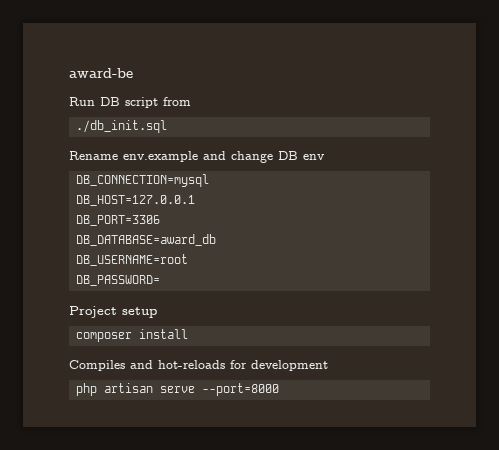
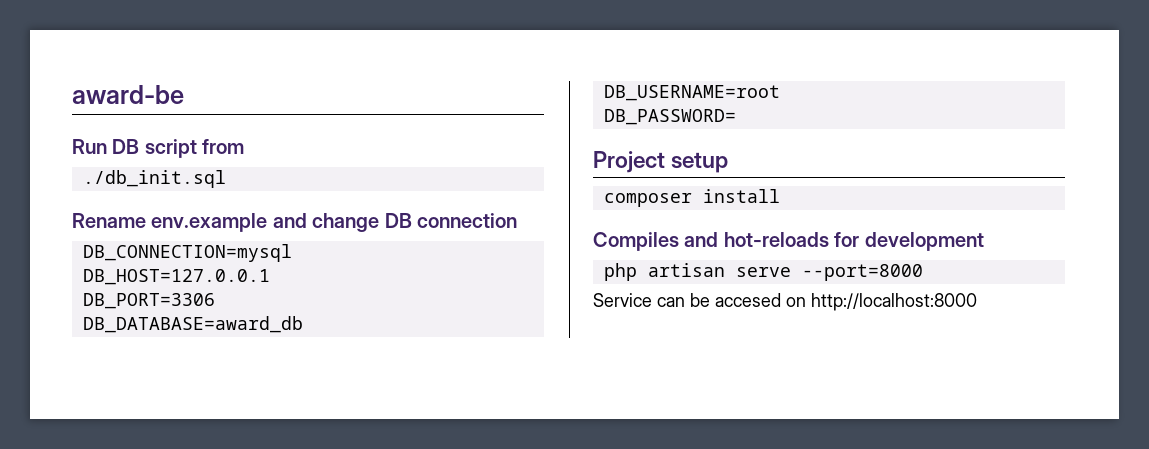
[303,154,325,160] env -> [417,213,517,228] connection
(279, 389) none -> [593,293,977,311] // Service can be accesed on http://localhost:8000

